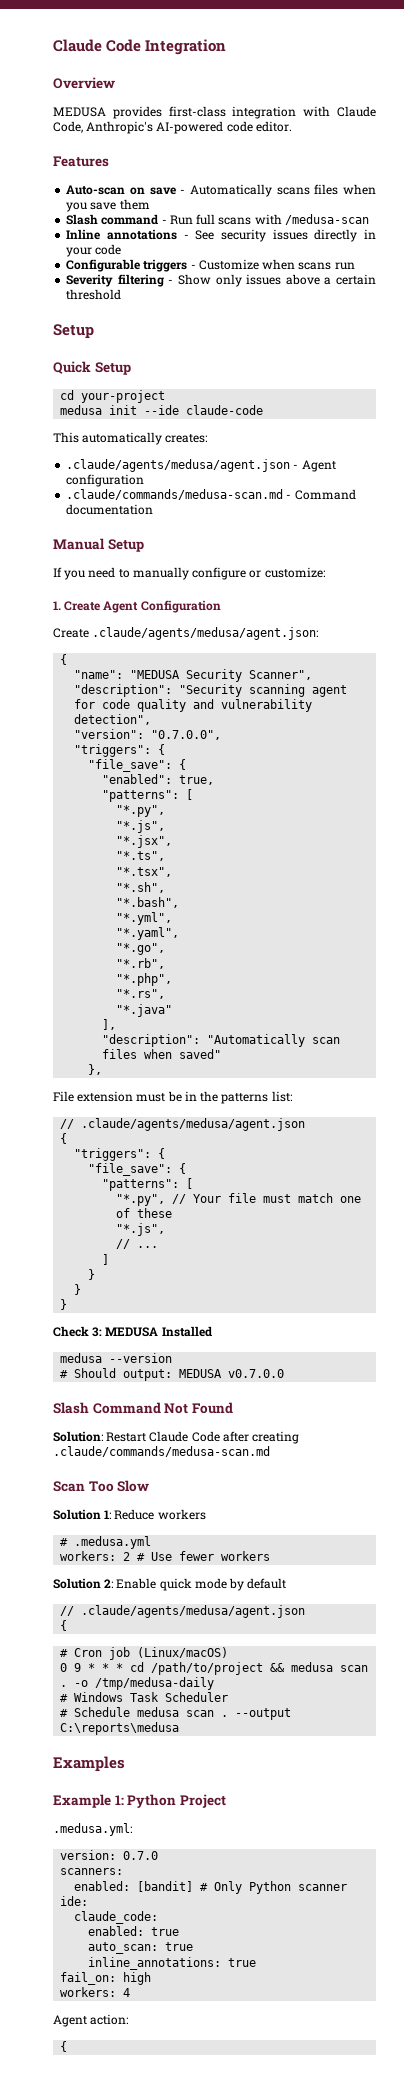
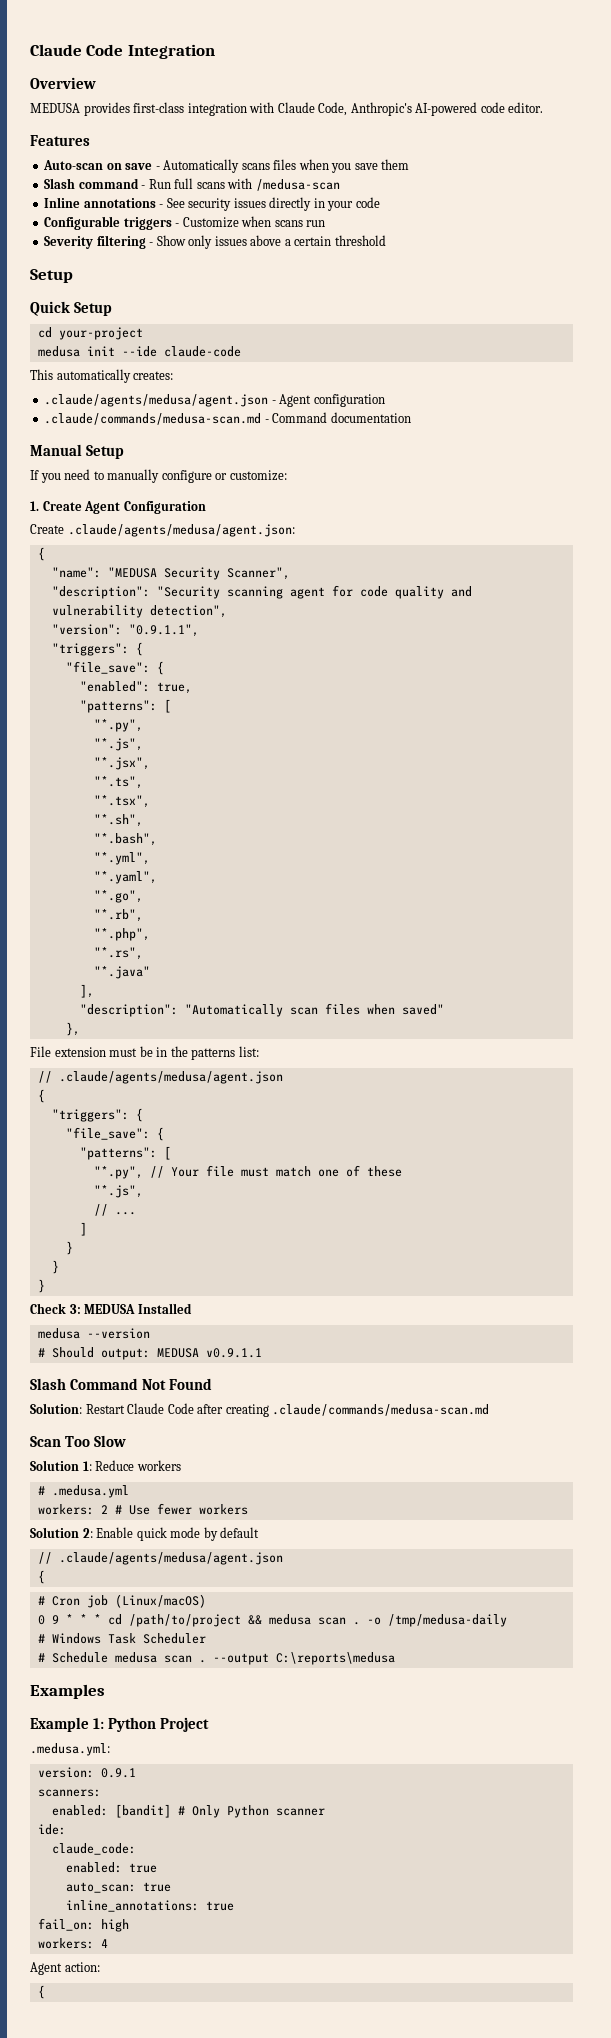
[151,730,222,740] "0.7.0.0", -> [128,624,199,637] "0.9.1.1",
[228,1369,285,1378] v0.7.0.0 -> [205,1348,262,1358] v0.9.1.1
[123,1851,159,1860] 0.7.0 -> [100,1768,136,1778] 0.9.1

